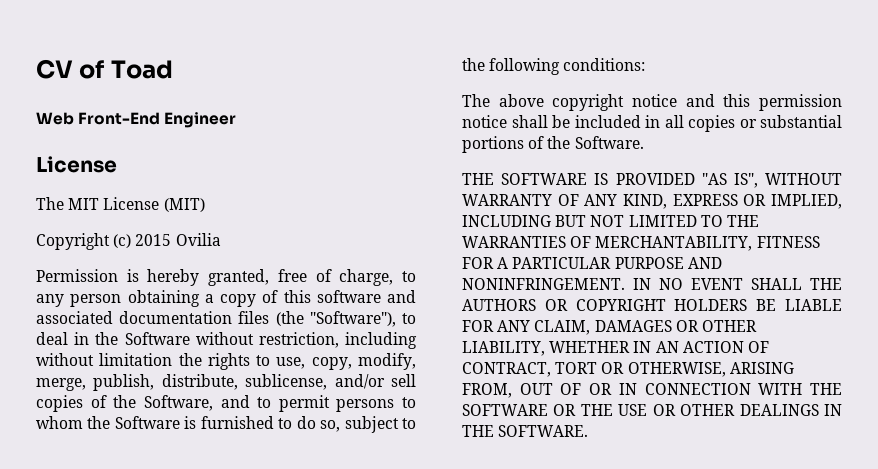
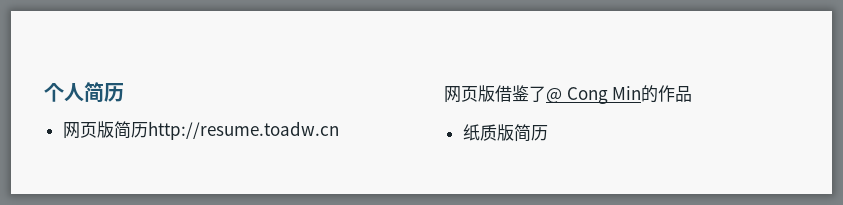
[36,59,173,79] [36,112,237,128] [36,156,117,173] [36,197,205,212] [36,233,221,250] [36,269,417,286] [36,290,416,307] [36,311,416,327] [36,332,417,349] [36,353,416,370] [36,374,416,391] [36,395,416,412] [36,416,417,433] [462,58,646,75] [462,94,842,111] [462,115,842,132] [462,136,644,153] [462,173,842,188] [462,194,842,209] [462,215,759,227] [462,236,820,251] [462,257,722,269] [462,278,842,290] [462,299,842,311] [462,320,757,335] [462,341,769,356] [462,362,794,377] [462,383,842,398] [462,404,842,416] [462,425,589,437] CV of Toad // Web Front-End Engineer // License // The MIT License (MIT) // Copyright (c) 2015 Ovilia // Permission is hereby granted, free of charge, to any person obtaining a copy of this software and associated documentation files (the "Software"), to deal in the Software without restriction, including without limitation the rights to use, copy, modify, merge, publish, distribute, sublicense, and/or sell copies of the Software, and to permit persons to whom the Software is furnished to do so, subject to the following conditions: // The above copyright notice and this permission notice shall be included in all copies or substantial portions of the Software. // THE SOFTWARE IS PROVIDED "AS IS", WITHOUT WARRANTY OF ANY KIND, EXPRESS OR IMPLIED, INCLUDING BUT NOT LIMITED TO THE WARRANTIES OF MERCHANTABILITY, FITNESS FOR A PARTICULAR PURPOSE AND NONINFRINGEMENT. IN NO EVENT SHALL THE AUTHORS OR COPYRIGHT HOLDERS BE LIABLE FOR ANY CLAIM, DAMAGES OR OTHER LIABILITY, WHETHER IN AN ACTION OF CONTRACT, TORT OR OTHERWISE, ARISING FROM, OUT OF OR IN CONNECTION WITH THE SOFTWARE OR THE USE OR OTHER DEALINGS IN THE SOFTWARE. -> [44,82,124,103] [62,121,339,140] [444,85,693,104] [462,124,548,142] 个人简历 // 网页版简历http://resume.toadw.cn // 网页版借鉴了@ Cong Min的作品 // 纸质版简历

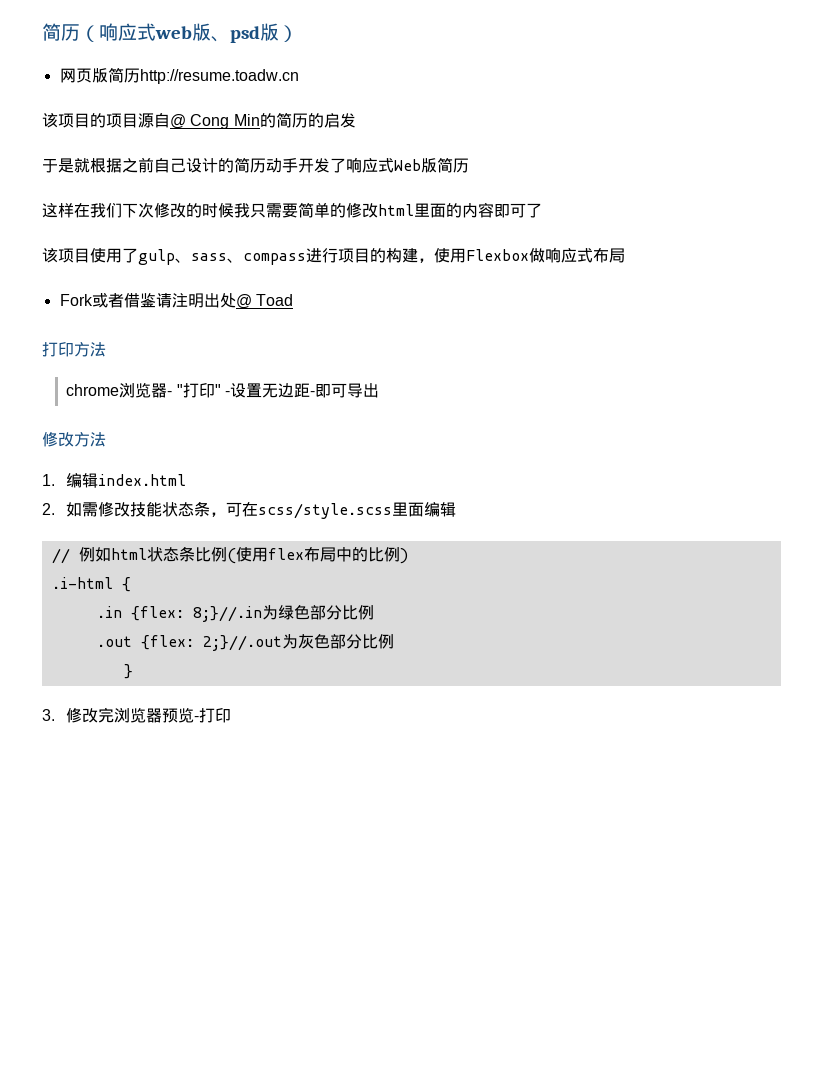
[44,82,124,103] [62,121,339,140] [444,85,693,104] [462,124,548,142] 个人简历 // 网页版简历http://resume.toadw.cn // 网页版借鉴了@ Cong Min的作品 // 纸质版简历 -> [42,23,298,43] [59,67,299,84] [42,112,356,129] [42,157,469,173] [42,202,542,218] [42,247,625,265] [59,293,293,309] [42,342,106,357] [66,382,379,398] [42,431,106,447] [42,473,187,488] [42,501,457,519] [51,546,408,564] [51,577,131,592] [96,605,374,622] [96,634,394,651] [123,664,133,679] [42,707,232,723] 简历（响应式web版、psd版） // 网页版简历http://resume.toadw.cn // 该项目的项目源自@ Cong Min的简历的启发 // 于是就根据之前自己设计的简历动手开发了响应式Web版简历 // 这样在我们下次修改的时候我只需要简单的修改html里面的内容即可了 // 该项目使用了gulp、sass、compass进行项目的构建，使用Flexbox做响应式布局 // Fork或者借鉴请注明出处@ Toad // 打印方法 // chrome浏览器- "打印" -设置无边距-即可导出 // 修改方法 // 1.编辑index.html // 2.如需修改技能状态条，可在scss/style.scss里面编辑 // // 例如html状态条比例(使用flex布局中的比例) // .i-html { // .in {flex: 8;}//.in为绿色部分比例 // .out {flex: 2;}//.out为灰色部分比例 // } // 3.修改完浏览器预览-打印

